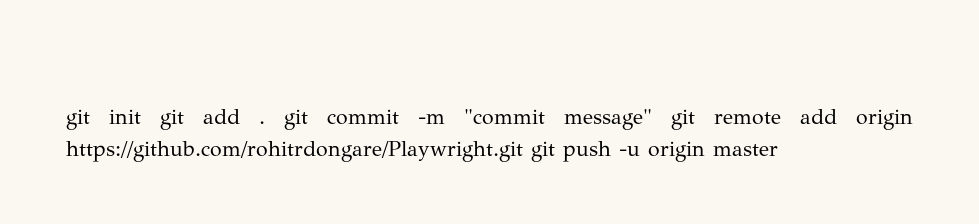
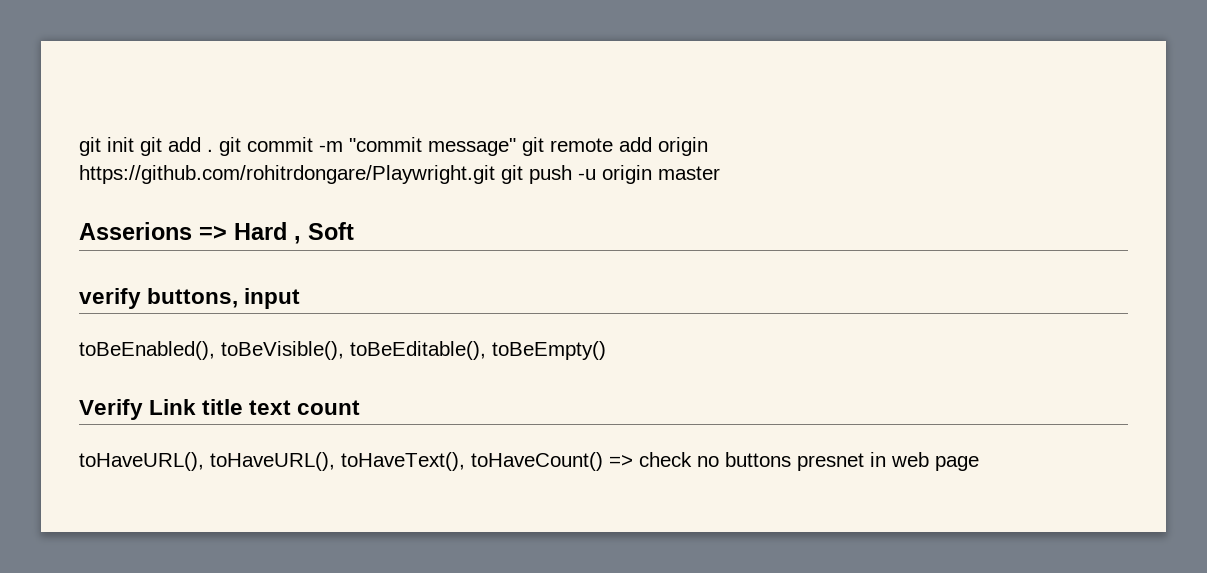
(778, 150) none -> [79,222,354,244] [79,288,301,309] [79,341,606,360] [79,399,361,420] [79,452,979,471] // Asserions => Hard , Soft // verify buttons, input // toBeEnabled(), toBeVisible(), toBeEditable(), toBeEmpty() // Verify Link title text count // toHaveURL(), toHaveURL(), toHaveText(), toHaveCount() => check no buttons presnet in web page

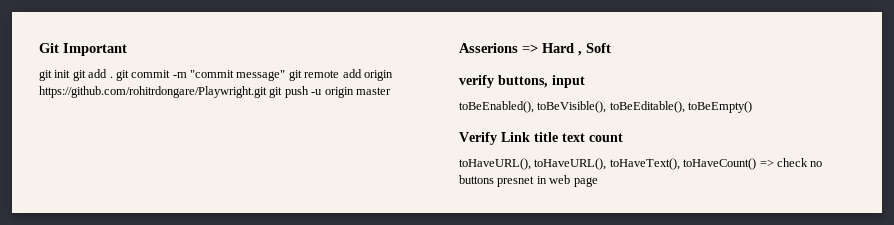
(79, 146) none -> [39,43,127,56] Git Important //

